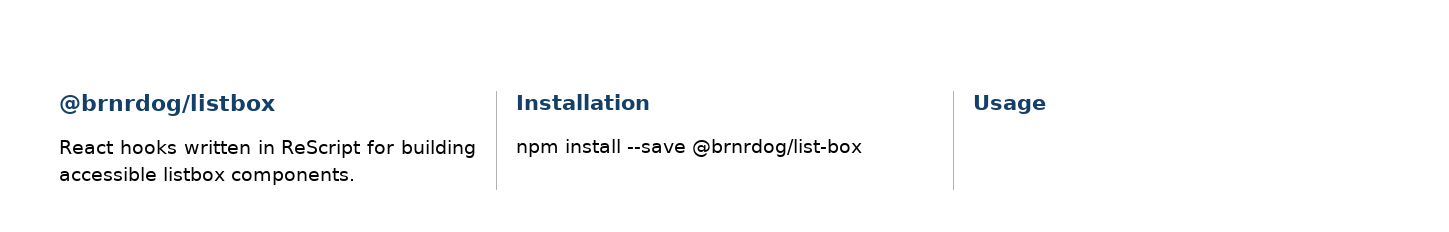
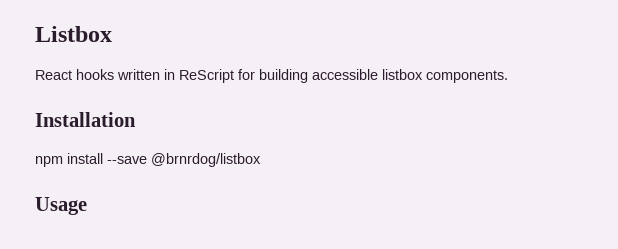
[59,94,275,116] @brnrdog/listbox -> [35,26,112,42] Listbox
[692,139,862,157] @brnrdog/list-box -> [151,153,261,167] @brnrdog/listbox

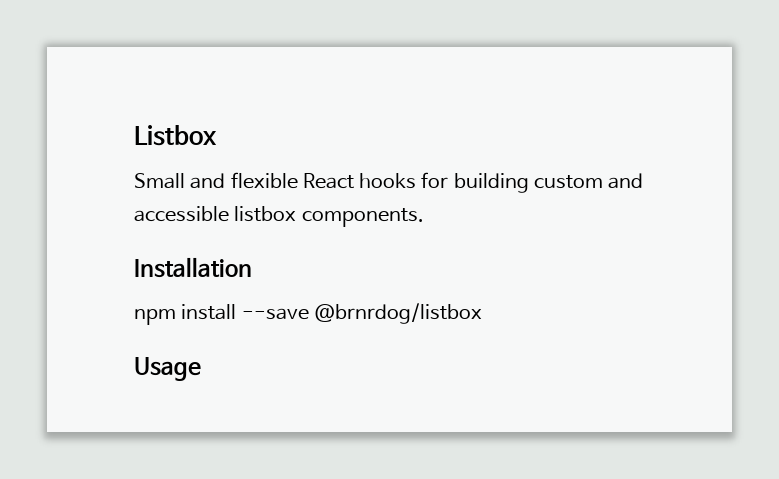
[35,69,308,83] React hooks written in ReScript for building -> [134,172,644,193] Small and flexible React hooks for building custom and

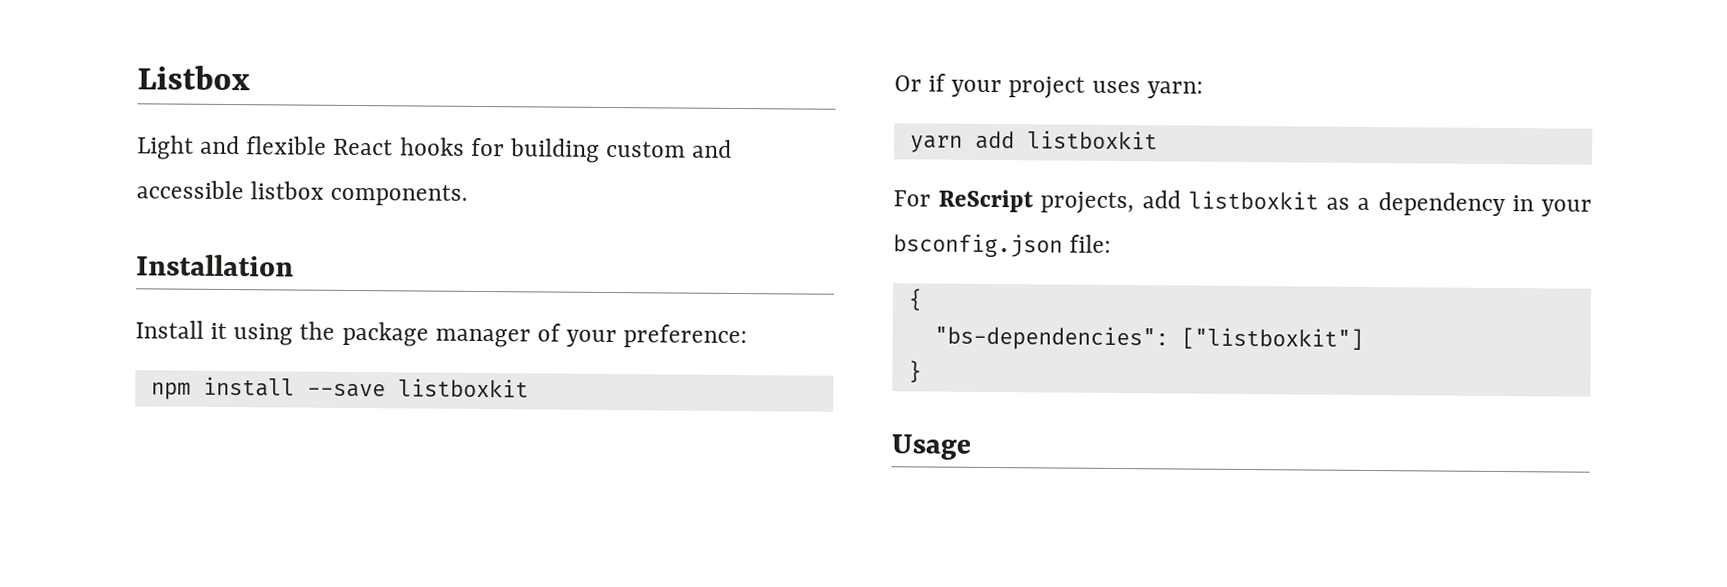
[134,173,185,189] Small -> [137,135,194,160] Light
[134,303,482,325] npm install --save @brnrdog/listbox -> [135,320,748,349] [150,376,529,400] [894,73,1203,99] [909,130,1158,153] [893,189,1592,217] [893,233,1112,258] [907,288,923,311] [933,325,1364,351] [907,360,922,383] Install it using the package manager of your preference: // npm install --save listboxkit // Or if your project uses yarn: // yarn add listboxkit // For ReScript projects, add listboxkit as a dependency in your bsconfig.json file: // { // "bs-dependencies": ["listboxkit"] // }

